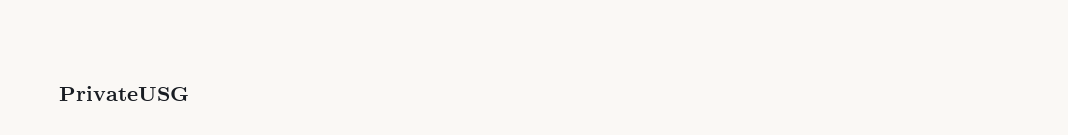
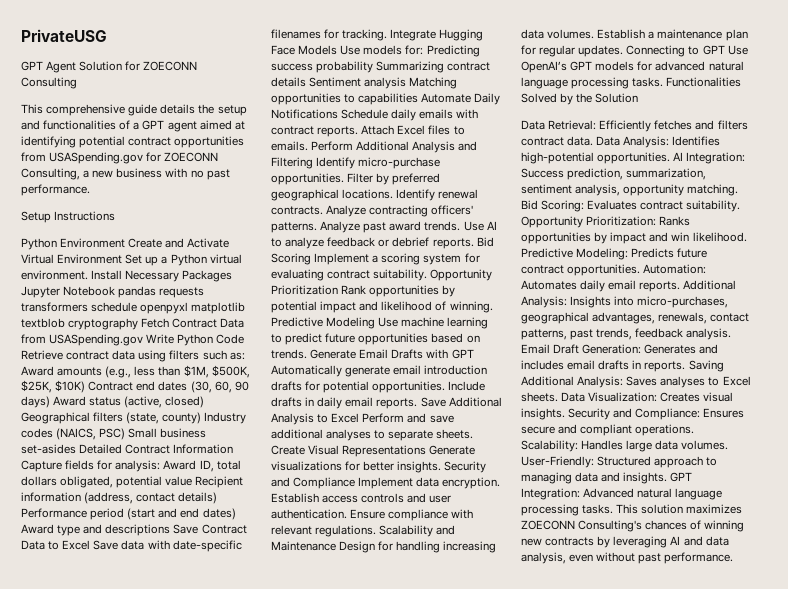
(189, 93) none -> [21,61,198,73] [21,77,77,89] [21,104,247,116] [21,120,245,132] [21,136,245,148] [21,152,219,164] [21,168,230,180] [21,184,90,196] [21,211,116,223] [21,238,230,250] [21,254,242,266] [21,270,233,282] [21,286,205,298] [21,302,246,314] [21,318,245,330] [21,334,245,346] [21,350,245,362] [21,365,250,378] [21,380,249,393] [21,396,205,408] [21,412,247,424] [21,428,207,440] [21,444,234,454] [21,460,241,472] [21,476,244,488] [21,492,218,504] [21,508,236,520] [21,524,247,536] [21,540,242,552] [271,29,484,41] [271,45,480,57] [271,61,491,73] [271,77,458,89] [271,93,501,105] [271,109,479,121] [271,125,465,137] [271,141,478,153] [271,157,441,169] [271,173,441,185] [271,189,479,201] [271,205,474,217] [271,221,497,233] [271,237,494,249] [271,253,480,265] [271,269,493,281] [271,285,456,297] [271,301,493,313] [271,317,489,329] [271,333,480,345] [271,349,474,359] [271,365,488,377] [271,381,486,393] [271,397,502,409] [271,413,454,425] [271,429,474,441] [271,445,476,457] [271,461,487,473] [271,477,501,489] [271,493,452,503] [271,509,474,521] [271,525,456,537] [271,541,497,553] [521,29,748,41] [521,45,748,57] [521,61,744,73] [521,77,742,89] [521,93,639,105] [521,120,748,132] [521,136,721,148] [521,152,746,164] [521,168,707,180] [521,184,739,196] [521,200,741,212] [521,216,691,228] [521,232,747,244] [521,248,708,260] [521,264,707,276] [521,280,737,292] [521,296,729,308] [521,312,750,324] [521,328,732,340] [521,344,719,354] [521,360,724,372] [521,376,751,388] [521,392,734,402] [521,408,745,420] [521,424,695,436] [521,440,729,452] [521,456,718,468] [521,472,693,484] [521,488,723,500] [521,504,743,516] [521,520,745,532] [521,536,729,548] [521,552,734,564] // GPT Agent Solution for ZOECONN Consulting // This comprehensive guide details the setup and functionalities of a GPT agent aimed at identifying potential contract opportunities from USASpending.gov for ZOECONN Consulting, a new business with no past performance. // Setup Instructions // Python Environment Create and Activate Virtual Environment Set up a Python virtual environment. Install Necessary Packages Jupyter Notebook pandas requests transformers schedule openpyxl matplotlib textblob cryptography Fetch Contract Data from USASpending.gov Write Python Code Retrieve contract data using filters such as: Award amounts (e.g., less than $1M, $500K, $25K, $10K) Contract end dates (30, 60, 90 days) Award status (active, closed) Geographical filters (state, county) Industry codes (NAICS, PSC) Small business set-asides Detailed Contract Information Capture fields for analysis: Award ID, total dollars obligated, potential value Recipient information (address, contact details) Performance period (start and end dates) Award type and descriptions Save Contract Data to Excel Save data with date-specific filenames for tracking. Integrate Hugging Face Models Use models for: Predicting success probability Summarizing contract details Sentiment analysis Matching opportunities to capabilities Automate Daily Notifications Schedule daily emails with contract reports. Attach Excel files to emails. Perform Additional Analysis and Filtering Identify micro-purchase opportunities. Filter by preferred geographical locations. Identify renewal contracts. Analyze contracting officers' patterns. Analyze past award trends. Use AI to analyze feedback or debrief reports. Bid Scoring Implement a scoring system for evaluating contract suitability. Opportunity Prioritization Rank opportunities by potential impact and likelihood of winning. Predictive Modeling Use machine learning to predict future opportunities based on trends. Generate Email Drafts with GPT Automatically generate email introduction drafts for potential opportunities. Include drafts in daily email reports. Save Additional Analysis to Excel Perform and save additional analyses to separate sheets. Create Visual Representations Generate visualizations for better insights. Security and Compliance Implement data encryption. Establish access controls and user authentication. Ensure compliance with relevant regulations. Scalability and Maintenance Design for handling increasing data volumes. Establish a maintenance plan for regular updates. Connecting to GPT Use OpenAI’s GPT models for advanced natural language processing tasks. Functionalities Solved by the Solution // Data Retrieval: Efficiently fetches and filters contract data. Data Analysis: Identifies high-potential opportunities. AI Integration: Success prediction, summarization, sentiment analysis, opportunity matching. Bid Scoring: Evaluates contract suitability. Opportunity Prioritization: Ranks opportunities by impact and win likelihood. Predictive Modeling: Predicts future contract opportunities. Automation: Automates daily email reports. Additional Analysis: Insights into micro-purchases, geographical advantages, renewals, contact patterns, past trends, feedback analysis. Email Draft Generation: Generates and includes email drafts in reports. Saving Additional Analysis: Saves analyses to Excel sheets. Data Visualization: Creates visual insights. Security and Compliance: Ensures secure and compliant operations. Scalability: Handles large data volumes. User-Friendly: Structured approach to managing data and insights. GPT Integration: Advanced natural language processing tasks. This solution maximizes ZOECONN Consulting's chances of winning new contracts by leveraging AI and data analysis, even without past performance.

